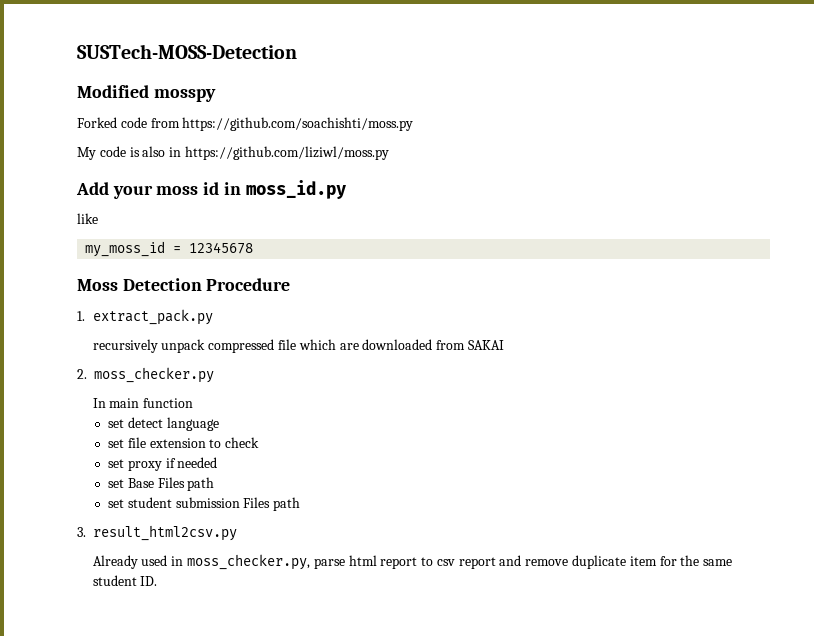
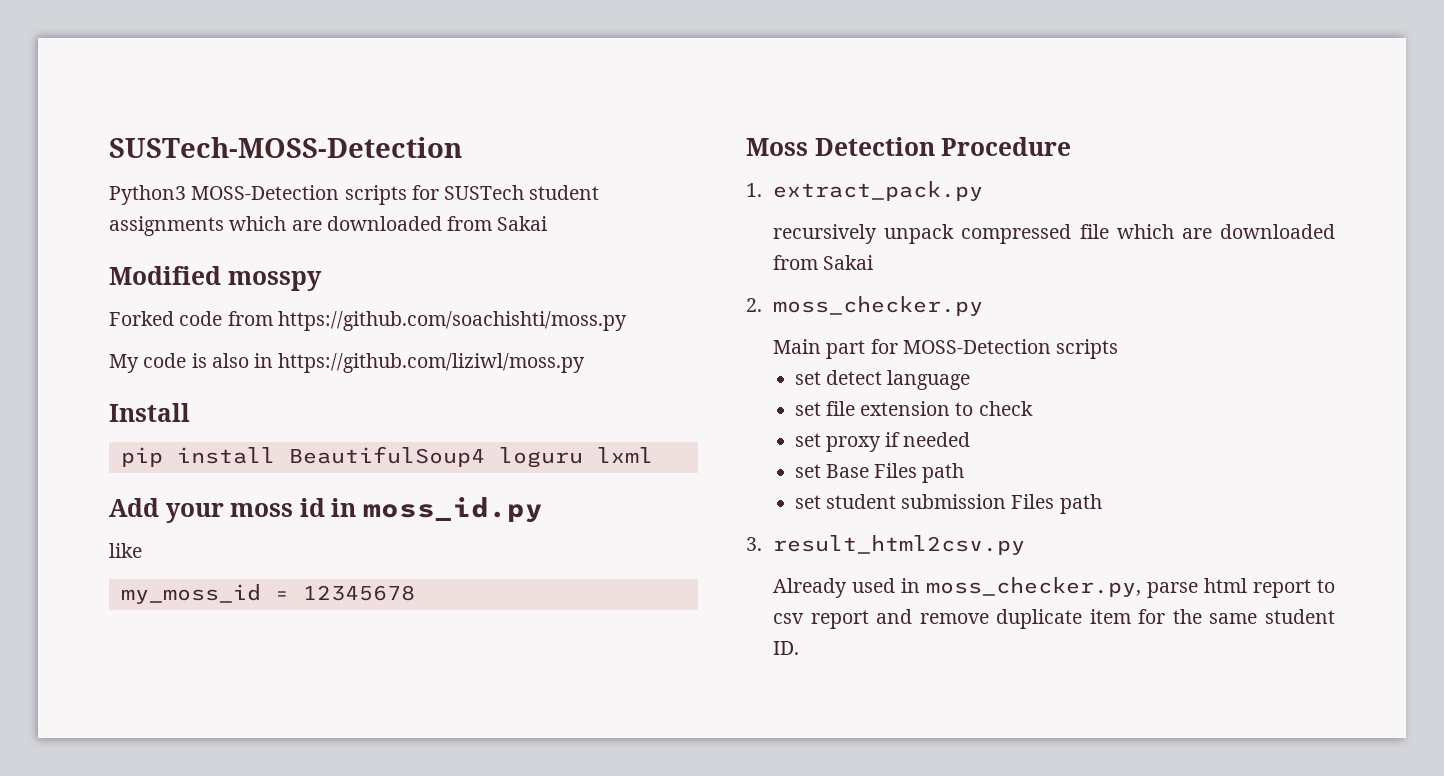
(297, 51) none -> [109,185,600,205] [109,216,548,236] // Python3 MOSS-Detection scripts for SUSTech student assignments which are downloaded from Sakai
(389, 153) none -> [109,403,190,422] [120,446,653,468] // Install // pip install BeautifulSoup4 loguru lxml
[467,340,504,350] SAKAI -> [823,255,874,270] Sakai
[92,398,194,408] In main function -> [773,339,1119,359] Main part for MOSS-Detection scripts

